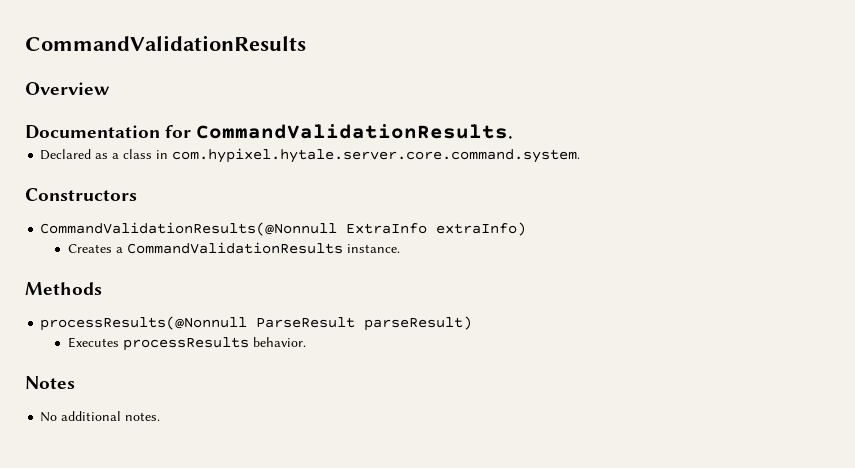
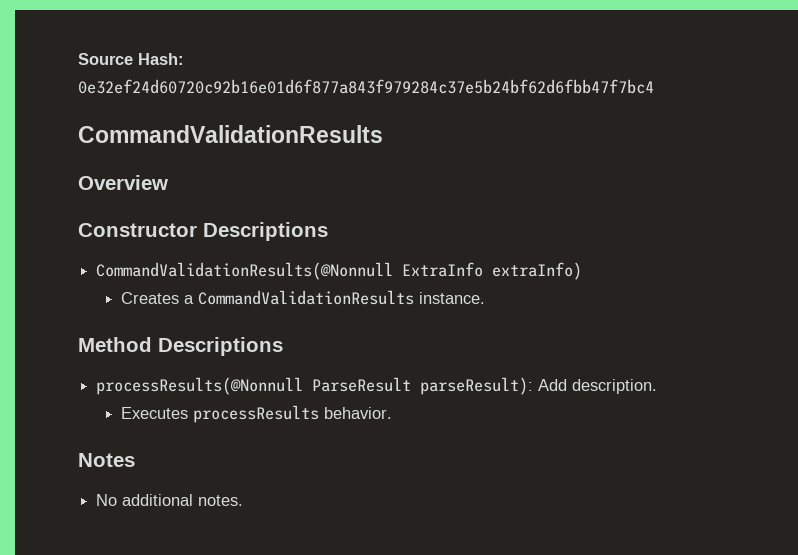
(25, 43) none -> [78,53,184,65] [78,79,654,94] Source Hash: 0e32ef24d60720c92b16e01d6f877a843f979284c37e5b24bf62d6fbb47f7bc4 //
[25,124,514,139] [40,148,581,163] [25,188,137,201] Documentation for CommandValidationResults. // Declared as a class in com.hypixel.hytale.server.core.command.system. // Constructors -> [78,222,328,241] Constructor Descriptions
[25,282,102,295] Methods -> [78,337,283,356] Method Descriptions
[364,316,473,331] parseResult) -> [420,377,658,395] parseResult): Add description.

